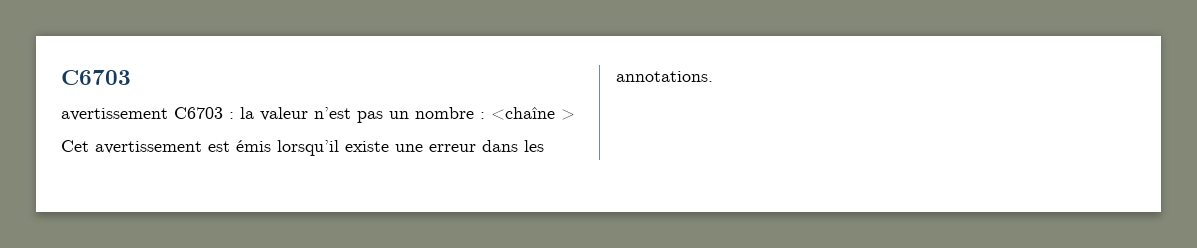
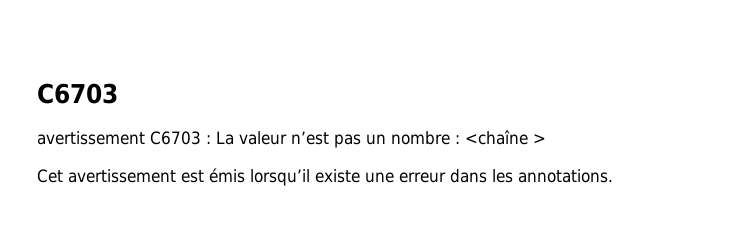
[240,107,254,119] la -> [216,131,234,145] La

